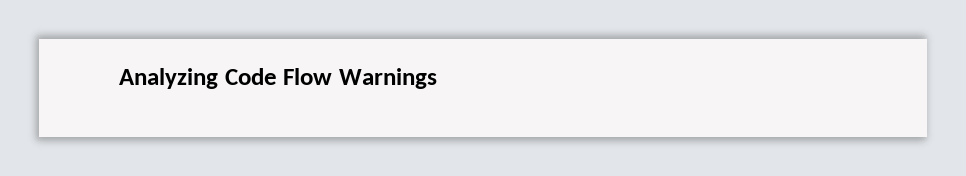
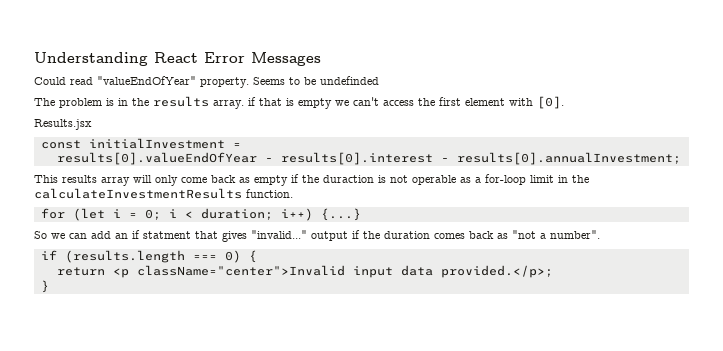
[119,68,437,89] Analyzing Code Flow Warnings -> [34,52,321,66] [34,76,379,88] [34,96,564,109] [34,119,92,130] [40,138,241,149] [56,152,681,165] [34,174,589,186] [34,188,293,199] [40,208,361,221] [34,230,600,242] [40,250,257,263] [56,265,553,278] [40,280,49,293] Understanding React Error Messages // Could read "valueEndOfYear" property. Seems to be undefinded // The problem is in the results array. if that is empty we can't access the first element with [0]. // Results.jsx // const initialInvestment = // results[0].valueEndOfYear - results[0].interest - results[0].annualInvestment; // This results array will only come back as empty if the duraction is not operable as a for-loop limit in the calculateInvestmentResults function. // for (let i = 0; i < duration; i++) {...} // So we can add an if statment that gives "invalid..." output if the duration comes back as "not a number". // if (results.length === 0) { // return <p className="center">Invalid input data provided.</p>; // }

